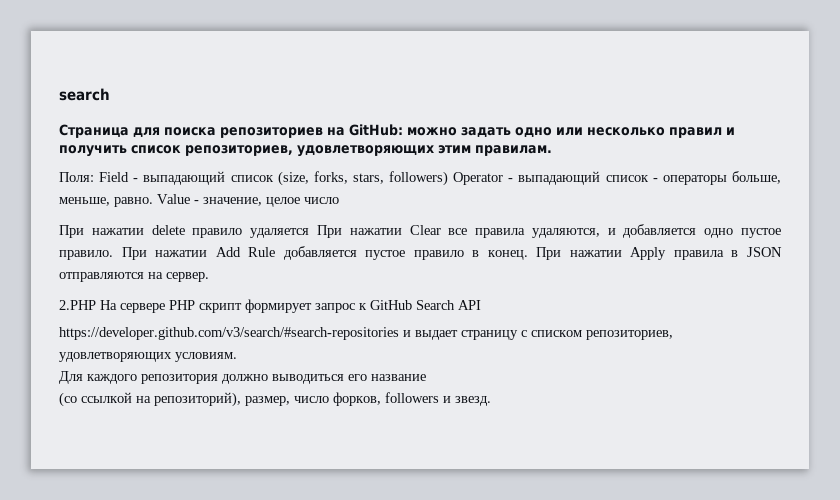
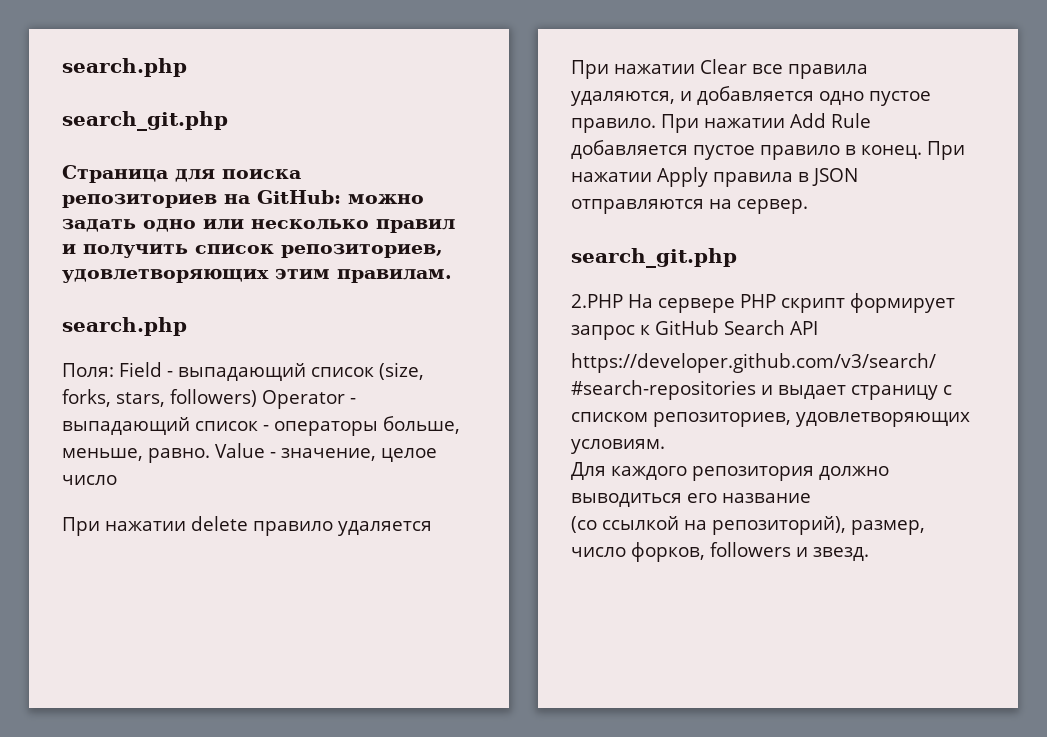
[59,88,110,101] search -> [62,58,187,77] [62,111,228,131] search.php // search_git.php
(552, 150) none -> [62,317,187,336] // search.php
(209, 277) none -> [571,248,737,268] // search_git.php

